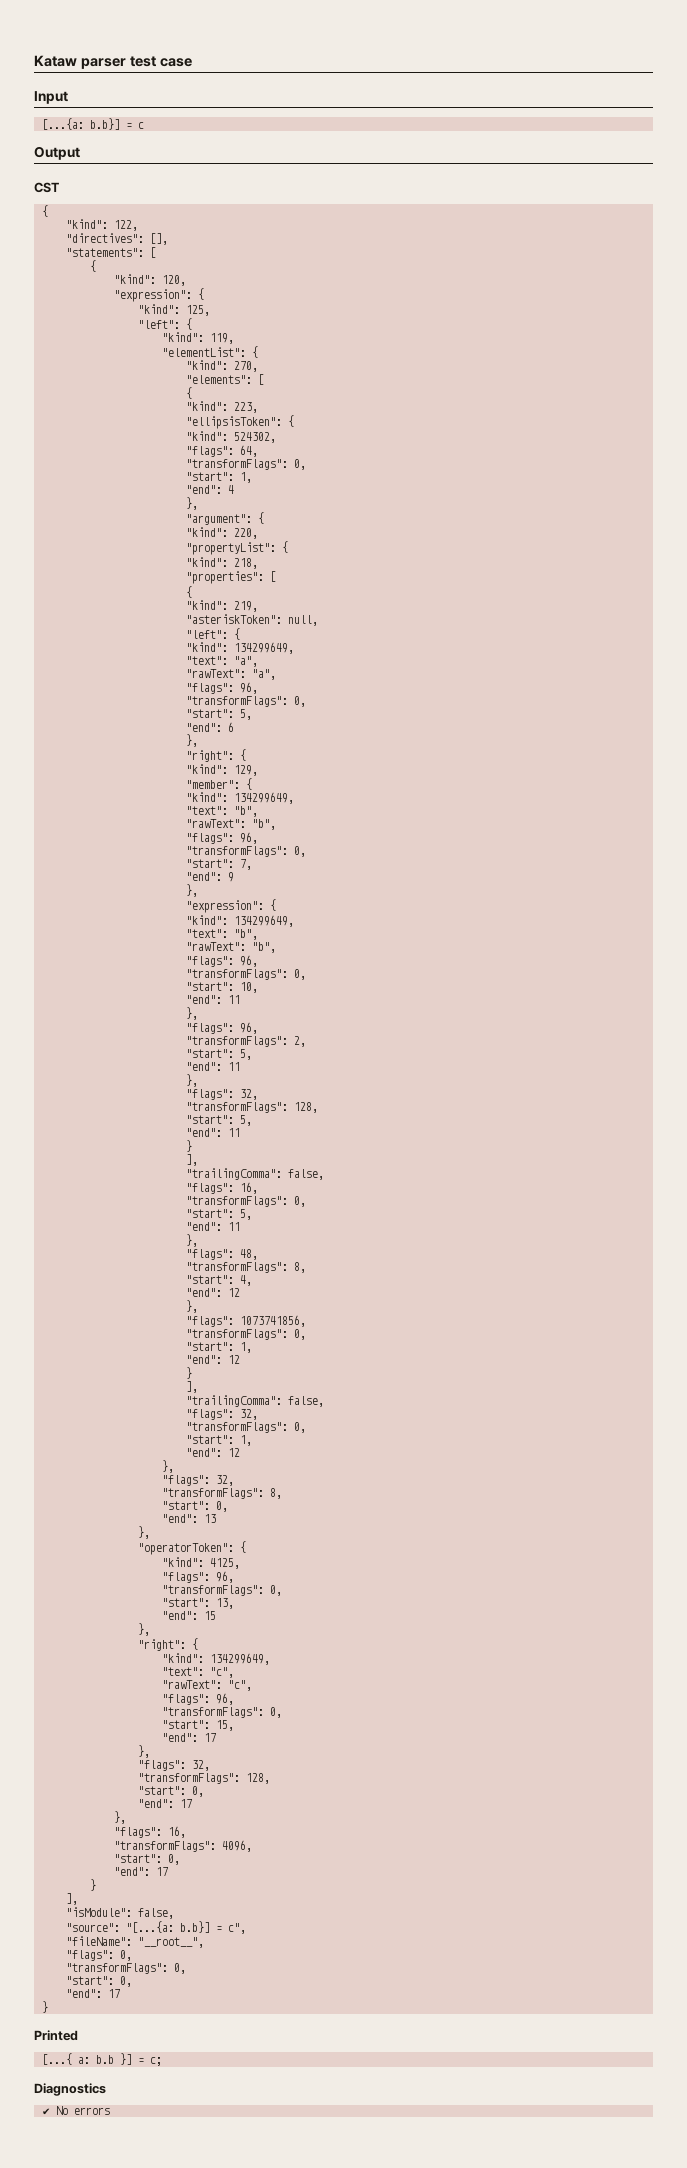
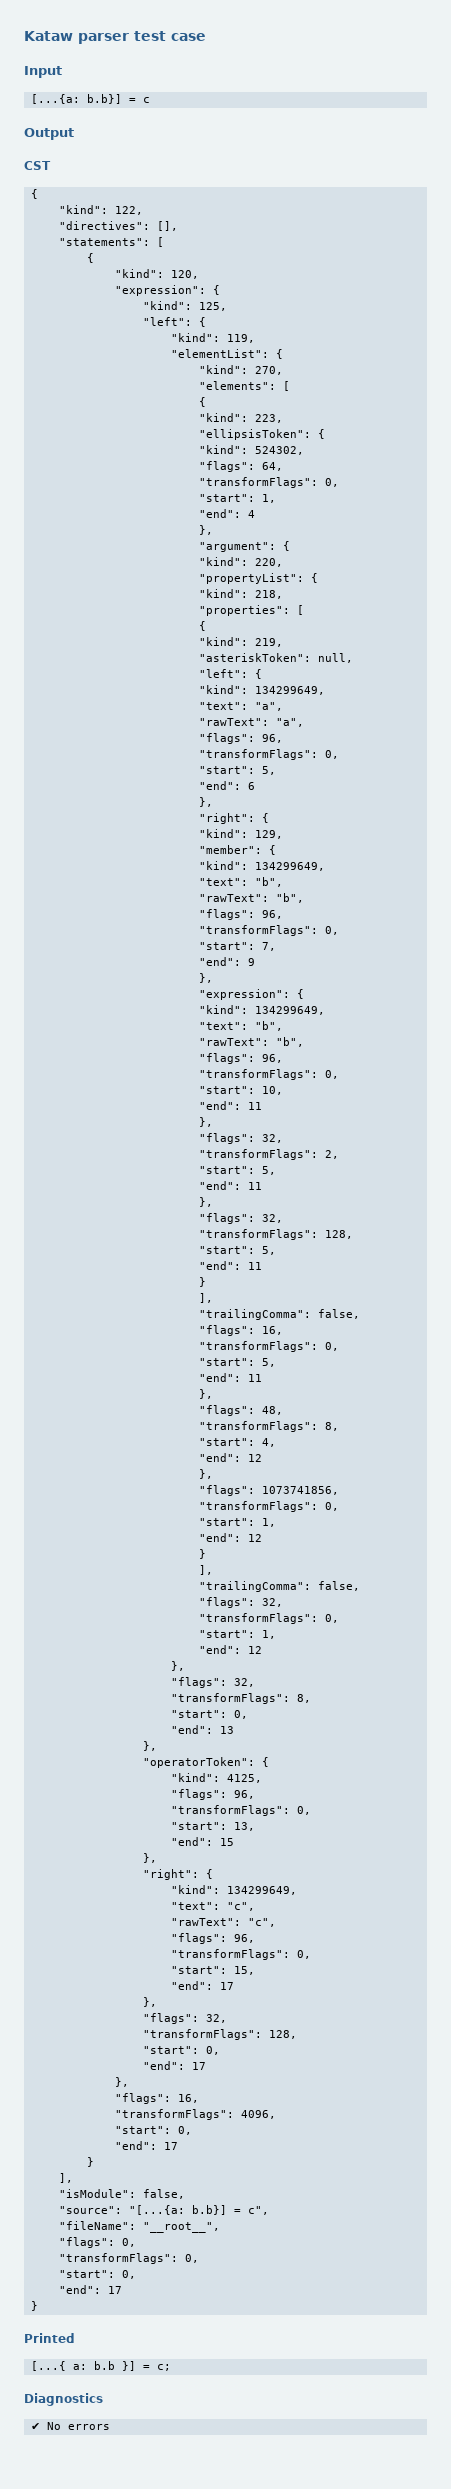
[239,1022,258,1034] 96, -> [261,1134,283,1143] 32,

